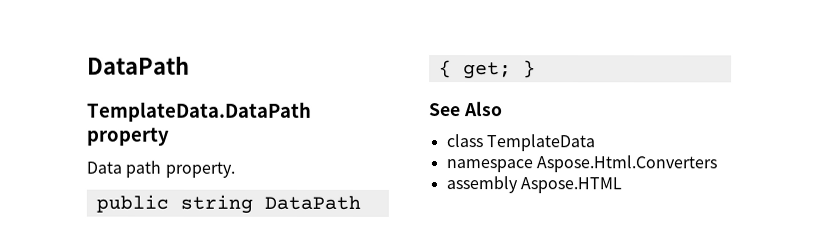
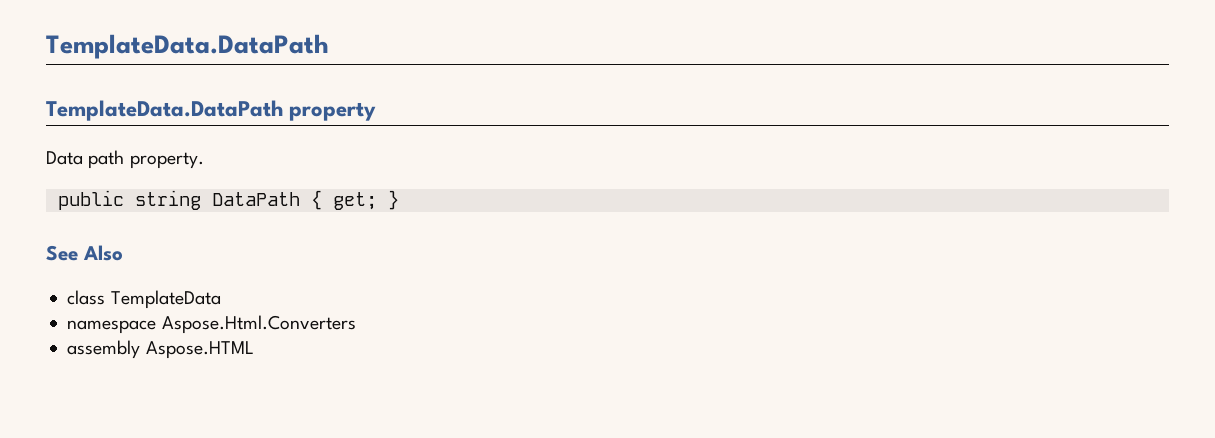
[87,56,190,75] DataPath -> [46,34,329,59] TemplateData.DataPath

